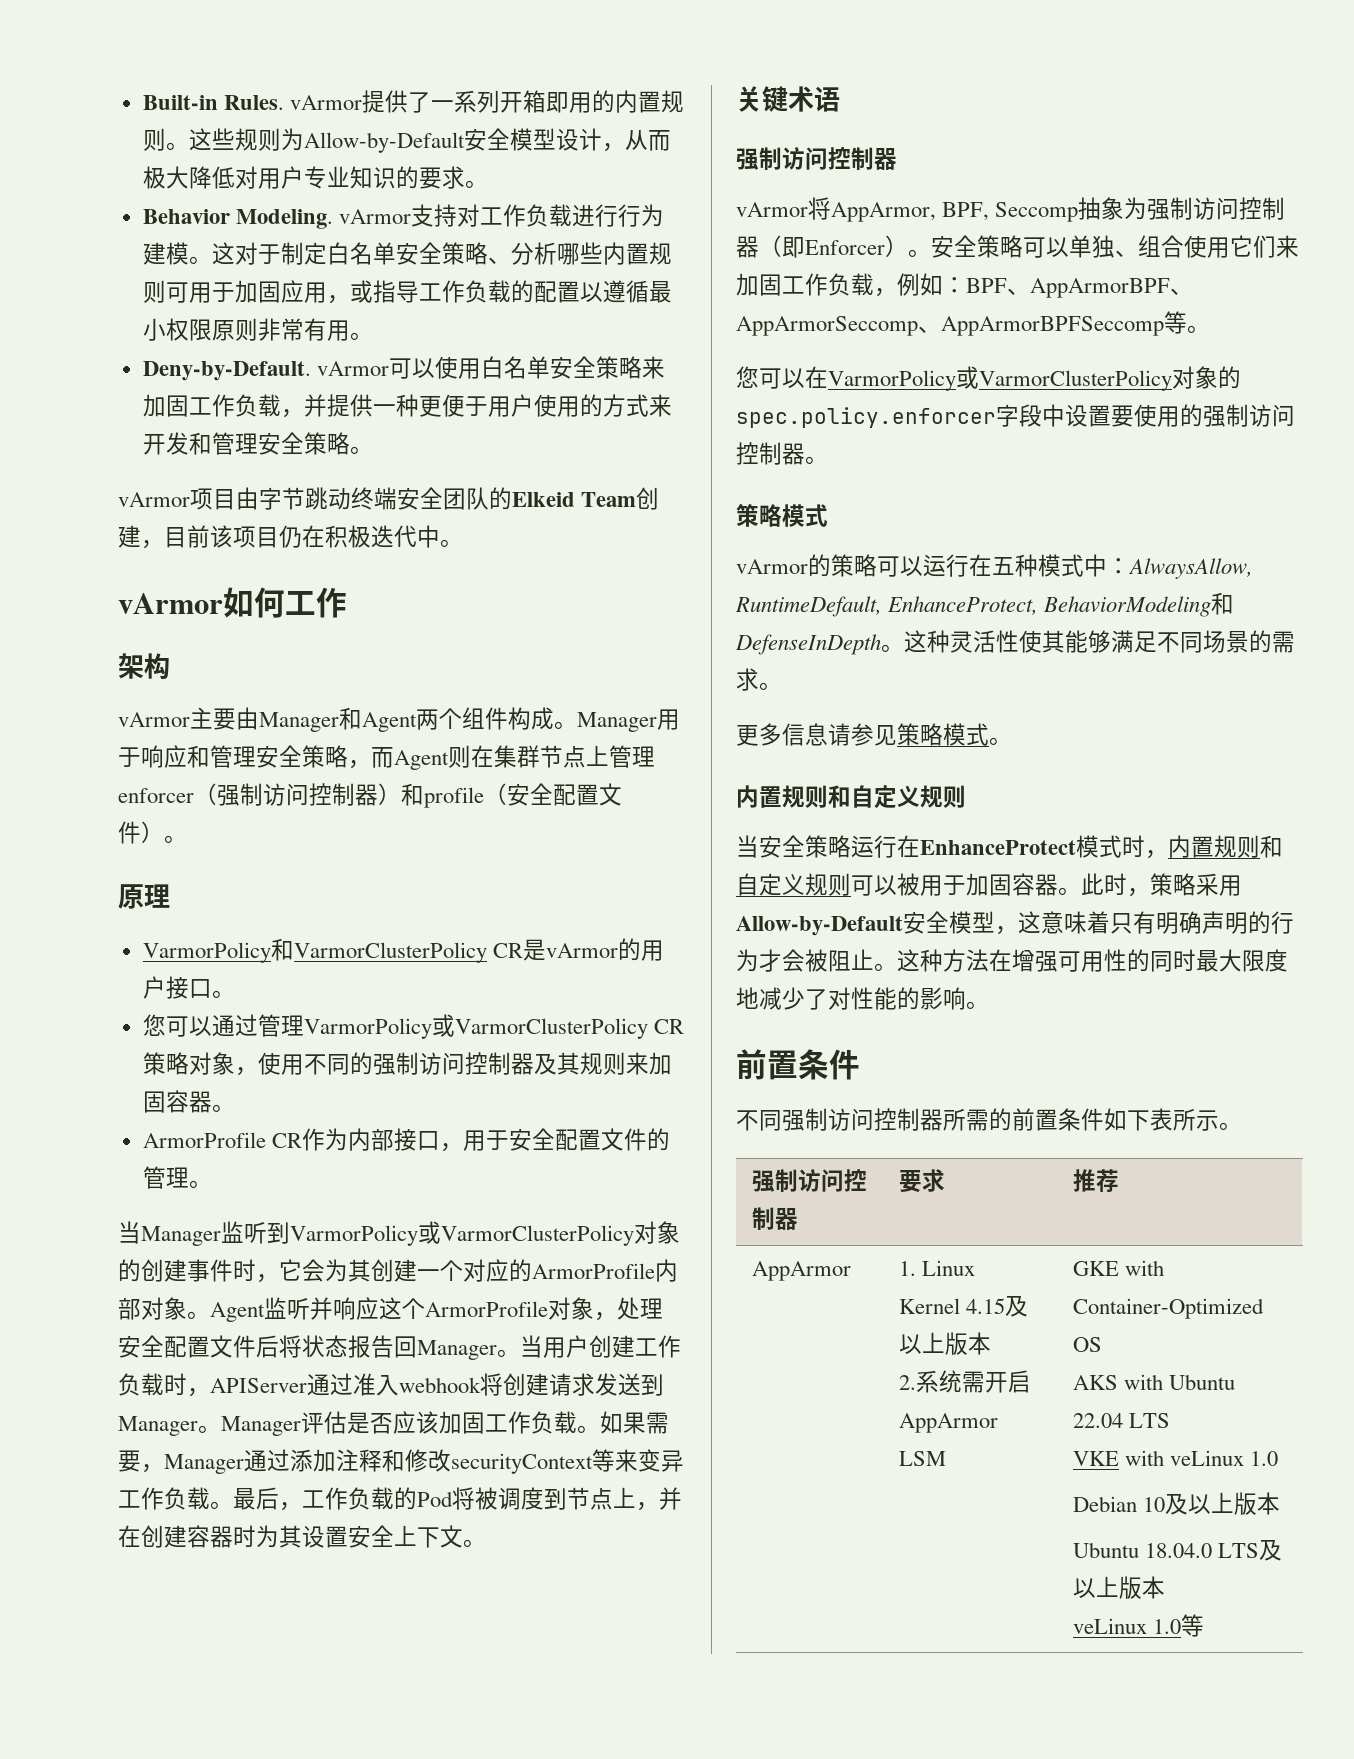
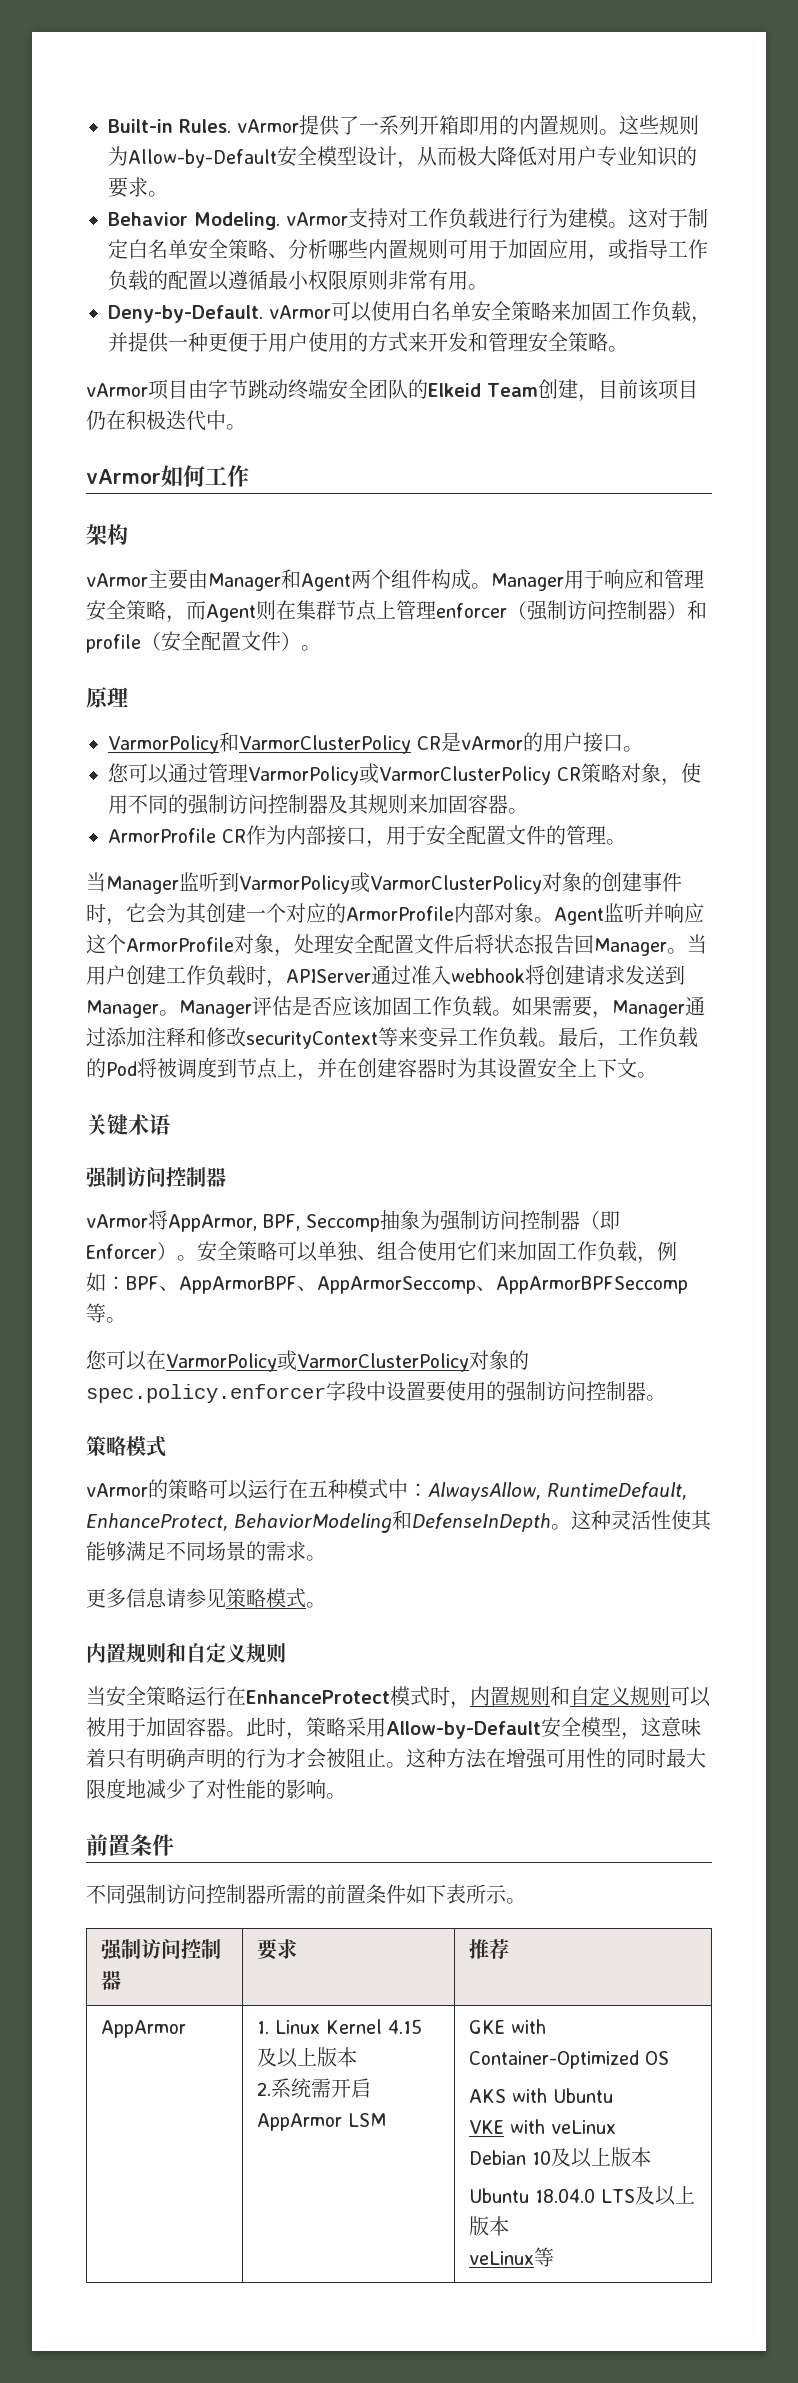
[1072,1413,1171,1428] 22.04 LTS -> (613, 2095) none
[1250,1451,1279,1466] 1.0 -> (616, 2127) none
[1153,1619,1182,1634] 1.0 -> (534, 2258) none

